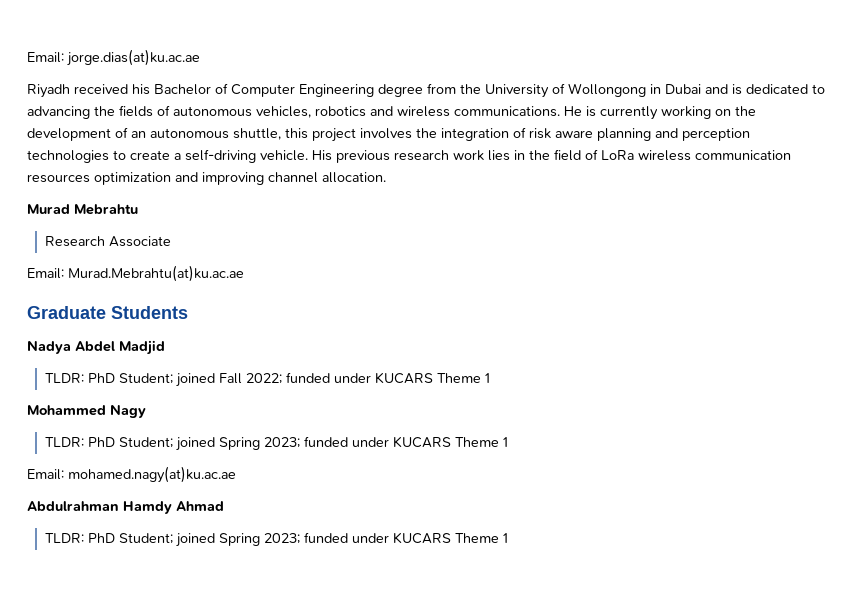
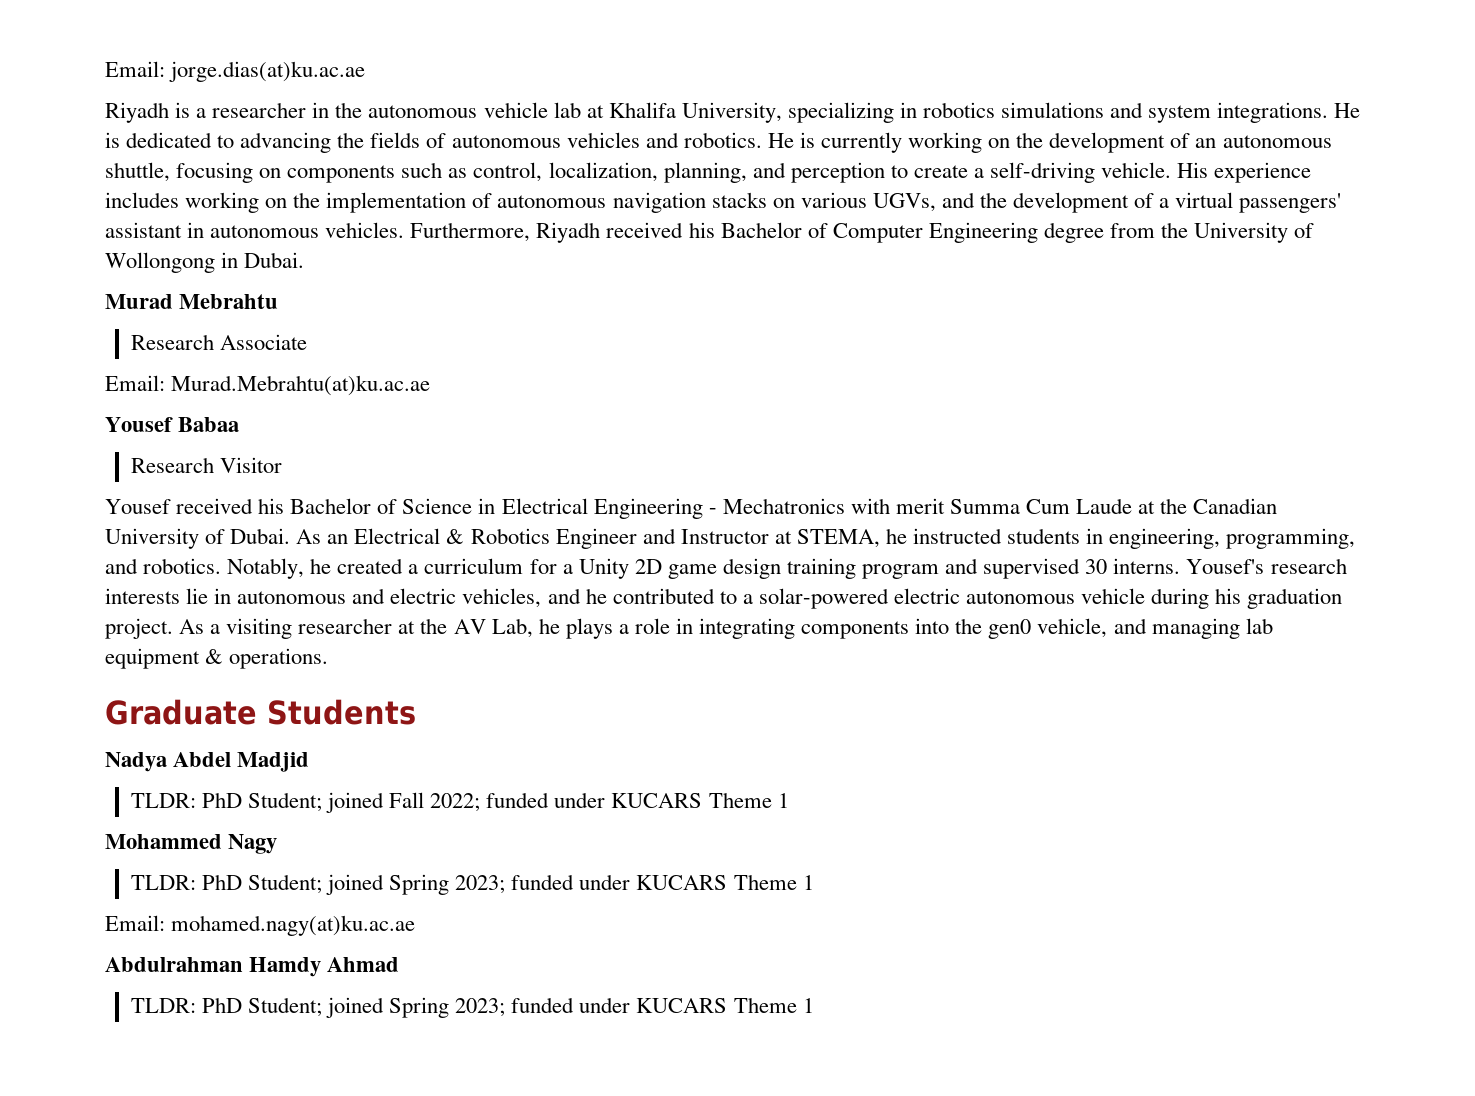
(70, 91) none -> [175,102,1361,123] [105,132,1332,153] [105,162,1312,183] [105,192,1342,213] [105,222,601,243] is a researcher in the autonomous vehicle lab at Khalifa University, specializing in robotics simulations and system integrations. He is dedicated to advancing the fields of autonomous vehicles and robotics. He is currently working on the development of an autonomous shuttle, focusing on components such as control, localization, planning, and perception to create a self-driving vehicle. His experience includes working on the implementation of autonomous navigation stacks on various UGVs, and the development of a virtual passengers' assistant in autonomous vehicles. Furthermore, Riyadh
[665,84,825,95] [27,105,756,120] [27,127,750,142] [27,149,791,163] [27,172,386,185] Dubai and is dedicated to advancing the fields of autonomous vehicles, robotics and wireless communications. He is currently working on the development of an autonomous shuttle, this project involves the integration of risk aware planning and perception technologies to create a self-driving vehicle. His previous research work lies in the field of LoRa wireless communication resources optimization and improving channel allocation. -> [244,252,305,268] Dubai.
(244, 273) none -> [105,417,240,432] [130,457,282,473] [105,498,1278,519] [105,528,1356,549] [105,558,1347,579] [105,588,1343,609] [105,618,1273,639] [105,648,329,669] // Yousef Babaa // Research Visitor // Yousef received his Bachelor of Science in Electrical Engineering - Mechatronics with merit Summa Cum Laude at the Canadian University of Dubai. As an Electrical & Robotics Engineer and Instructor at STEMA, he instructed students in engineering, programming, and robotics. Notably, he created a curriculum for a Unity 2D game design training program and supervised 30 interns. Yousef's research interests lie in autonomous and electric vehicles, and he contributed to a solar-powered electric autonomous vehicle during his graduation project. As a visiting researcher at the AV Lab, he plays a role in integrating components into the gen0 vehicle, and managing lab equipment & operations.

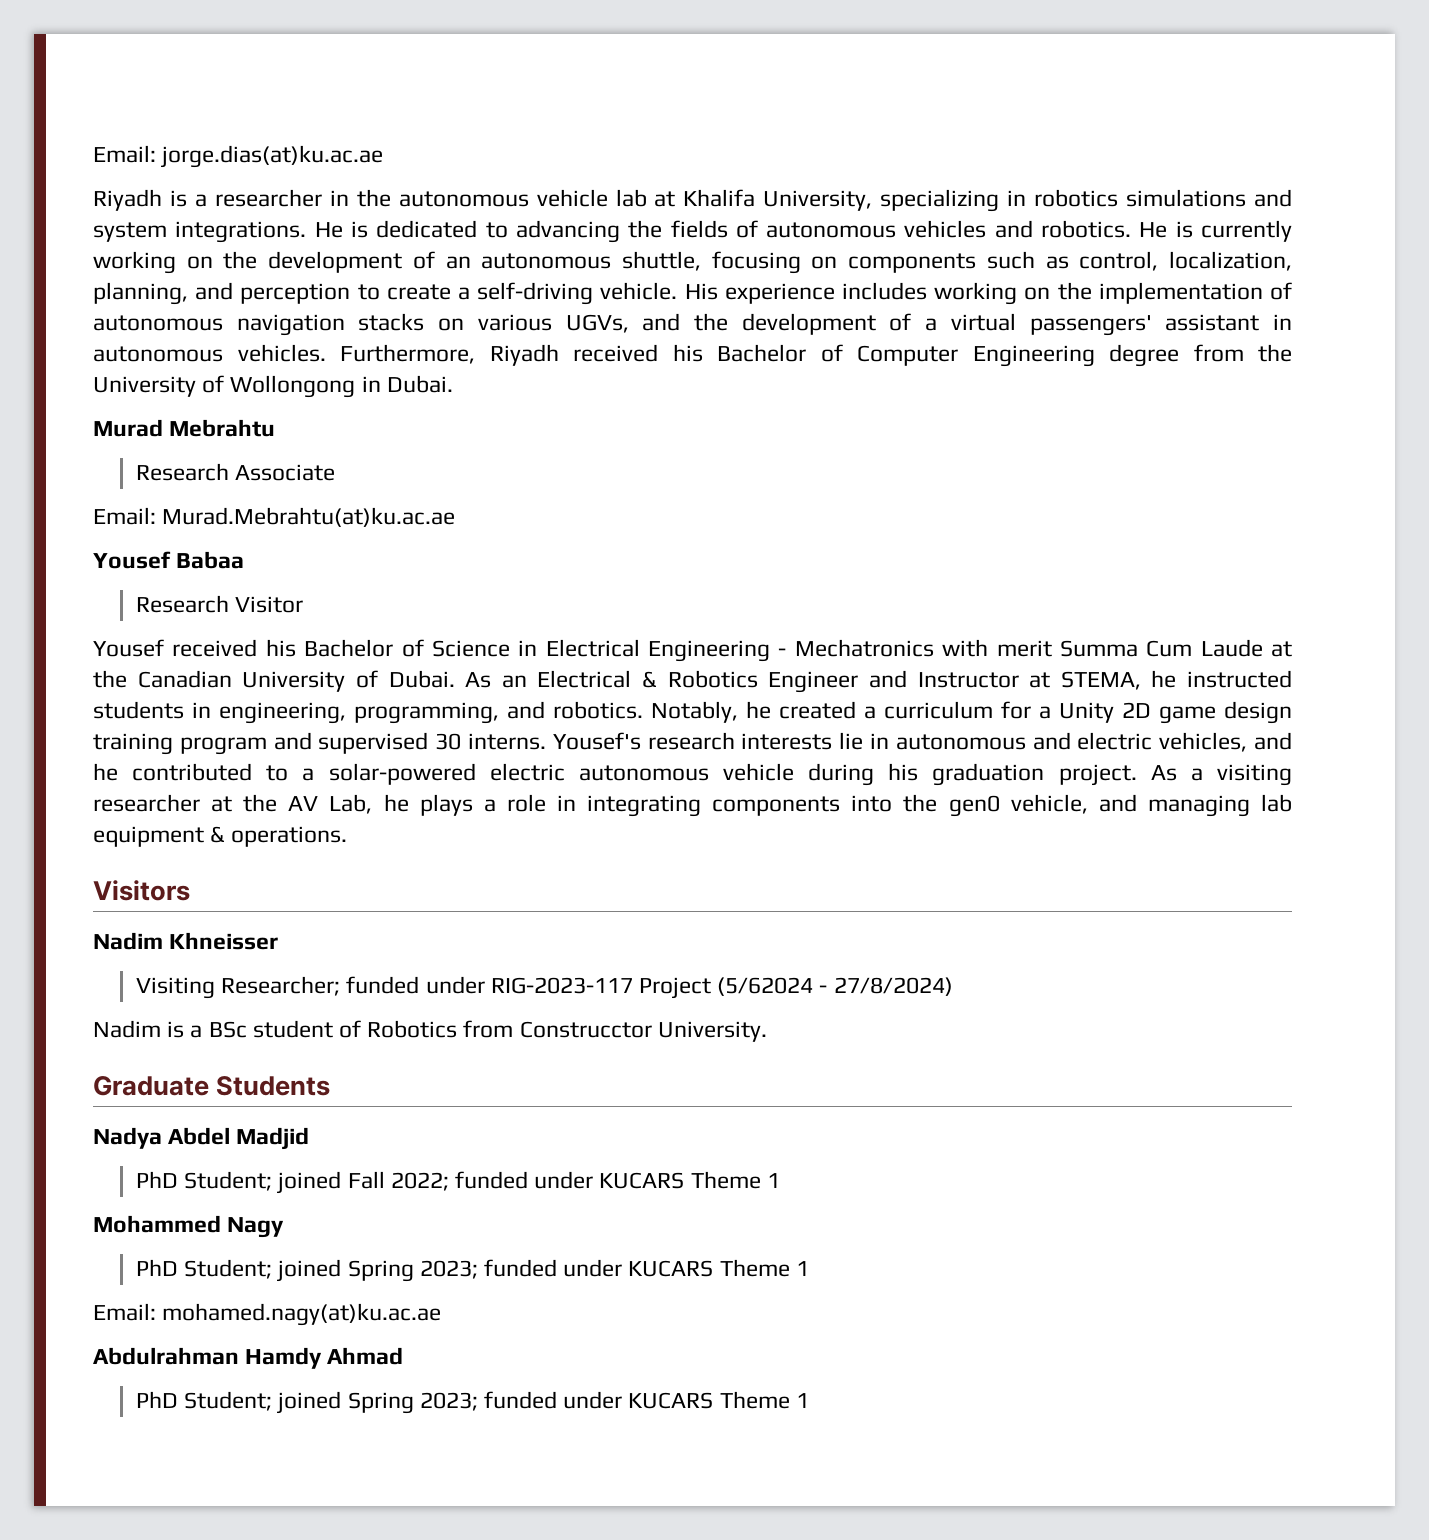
(329, 658) none -> [93,880,190,901] [93,932,279,950] [135,976,953,999] [93,1020,767,1042] // Visitors // Nadim Khneisser // Visiting Researcher; funded under RIG-2023-117 Project (5/62024 - 27/8/2024) // Nadim is a BSc student of Robotics from Construcctor University.
[130,793,196,808] TLDR: -> (310, 1138) none
[130,875,196,890] TLDR: -> (285, 1227) none
[130,998,196,1013] TLDR: -> (404, 1356) none

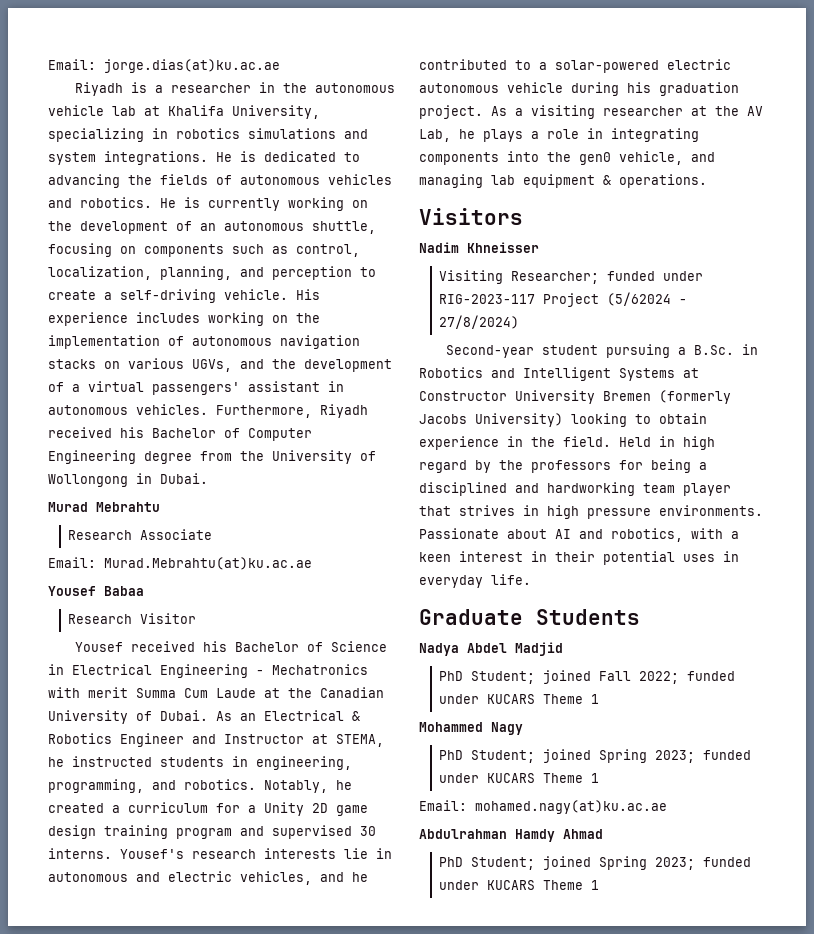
[93,1020,767,1042] Nadim is a BSc student of Robotics from Construcctor University. -> [445,344,758,358] [419,367,699,381] [419,390,731,404] [419,413,707,427] [419,436,715,450] [419,459,707,473] [419,482,731,496] [419,505,763,519] [419,528,739,542] [419,551,739,565] [419,574,531,588] Second-year student pursuing a B.Sc. in Robotics and Intelligent Systems at Constructor University Bremen (formerly Jacobs University) looking to obtain experience in the field. Held in high regard by the professors for being a disciplined and hardworking team player that strives in high pressure environments. Passionate about AI and robotics, with a keen interest in their potential uses in everyday life.

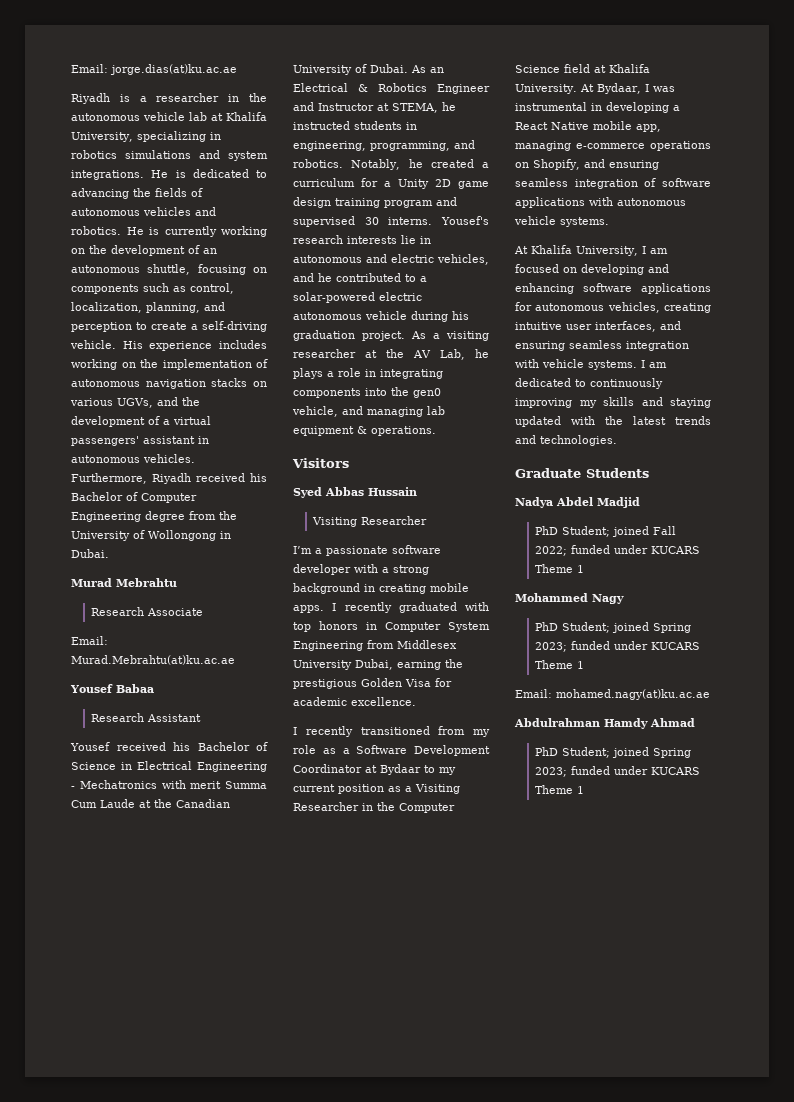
[140,613,197,624] Visitor -> [146,714,201,722] Assistant
[419,242,539,253] [439,270,704,284] [439,292,688,307] [439,315,520,329] [445,344,758,358] [419,367,699,381] [419,390,731,404] [419,413,707,427] [419,436,715,450] [419,459,707,473] [419,482,731,496] [419,505,763,519] [419,528,739,542] [419,551,739,565] [419,574,531,588] Nadim Khneisser // Visiting Researcher; funded under RIG-2023-117 Project (5/62024 - 27/8/2024) // Second-year student pursuing a B.Sc. in Robotics and Intelligent Systems at Constructor University Bremen (formerly Jacobs University) looking to obtain experience in the field. Held in high regard by the professors for being a disciplined and hardworking team player that strives in high pressure environments. Passionate about AI and robotics, with a keen interest in their potential uses in everyday life. -> [293,487,417,498] [311,516,427,527] [293,545,441,556] [293,564,429,575] [293,583,469,594] [293,602,489,613] [293,621,490,632] [293,640,457,651] [293,659,463,670] [293,678,452,689] [293,697,416,706] [293,726,490,737] [293,745,490,756] [293,764,456,775] [293,784,460,794] [293,802,455,813] [515,64,650,73] [515,83,675,94] [515,102,680,113] [515,121,661,132] [515,141,711,151] [515,159,659,170] [515,178,711,189] [515,197,686,208] [514,216,609,227] [514,245,668,256] [515,264,669,275] [515,283,711,294] [515,302,711,313] [515,321,681,332] [515,340,689,351] [515,359,667,370] [515,378,663,389] [515,397,711,408] [515,416,711,427] [515,435,617,446] Syed Abbas Hussain // Visiting Researcher // I’m a passionate software developer with a strong background in creating mobile apps. I recently graduated with top honors in Computer System Engineering from Middlesex University Dubai, earning the prestigious Golden Visa for academic excellence. // I recently transitioned from my role as a Software Development Coordinator at Bydaar to my current position as a Visiting Researcher in the Computer Science field at Khalifa University. At Bydaar, I was instrumental in developing a React Native mobile app, managing e-commerce operations on Shopify, and ensuring seamless integration of software applications with autonomous vehicle systems. // At Khalifa University, I am focused on developing and enhancing software applications for autonomous vehicles, creating intuitive user interfaces, and ensuring seamless integration with vehicle systems. I am dedicated to continuously improving my skills and staying updated with the latest trends and technologies.

